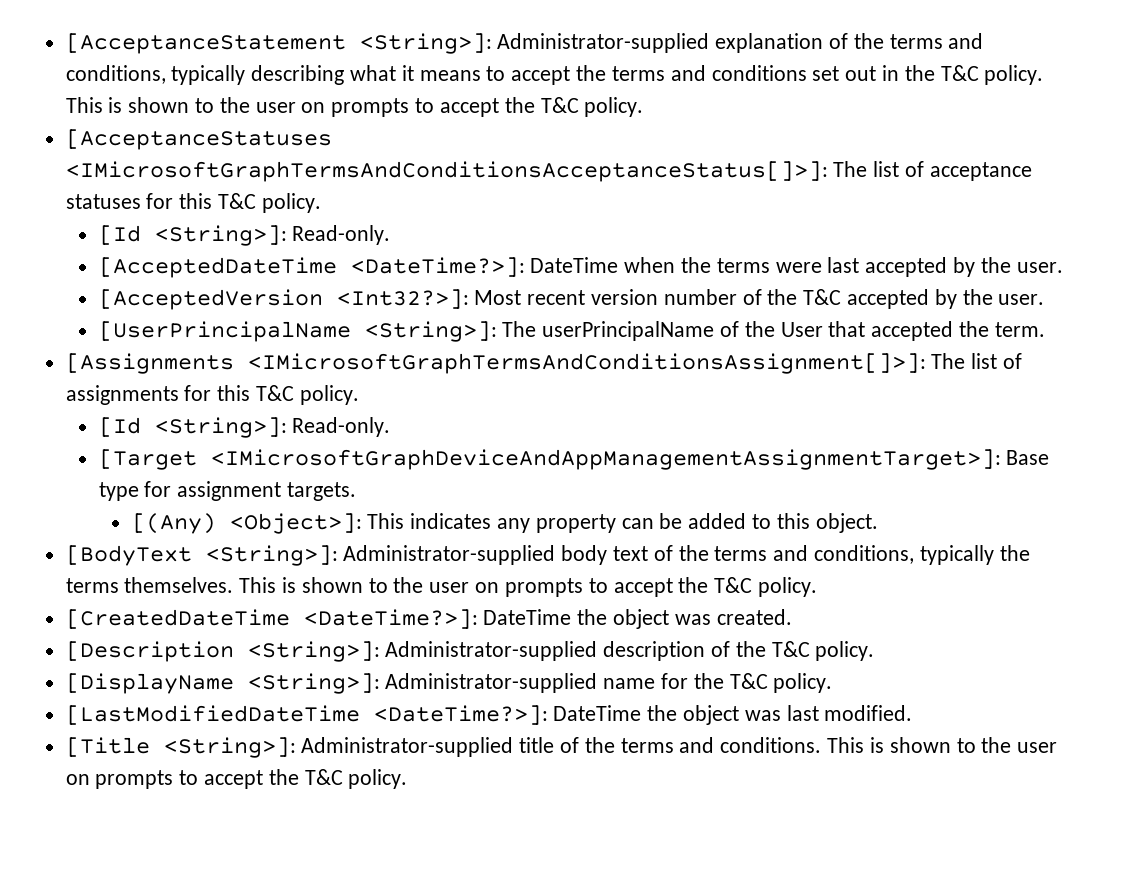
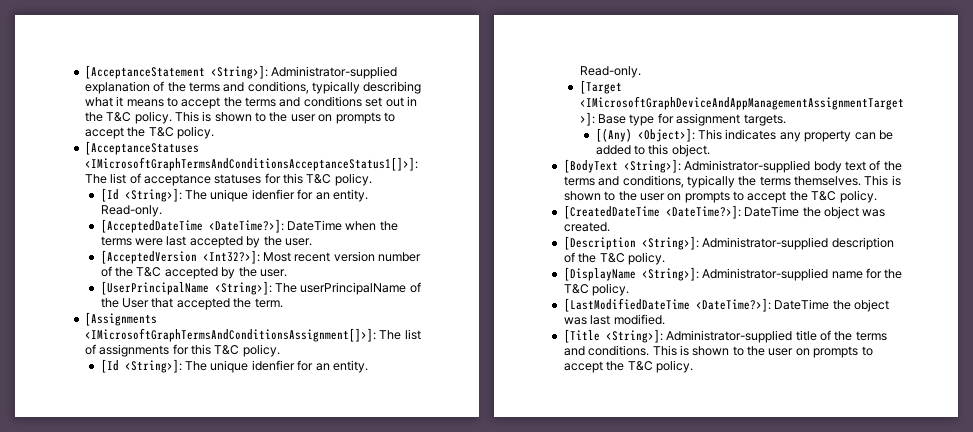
[65,161,828,182] <IMicrosoftGraphTermsAndConditionsAcceptanceStatus[]>]: -> [84,157,418,171] <IMicrosoftGraphTermsAndConditionsAcceptanceStatus1[]>]:
(287, 235) none -> [185,189,368,202] The unique idenfier for an entity.
(287, 427) none -> [185,360,368,373] The unique idenfier for an entity.

